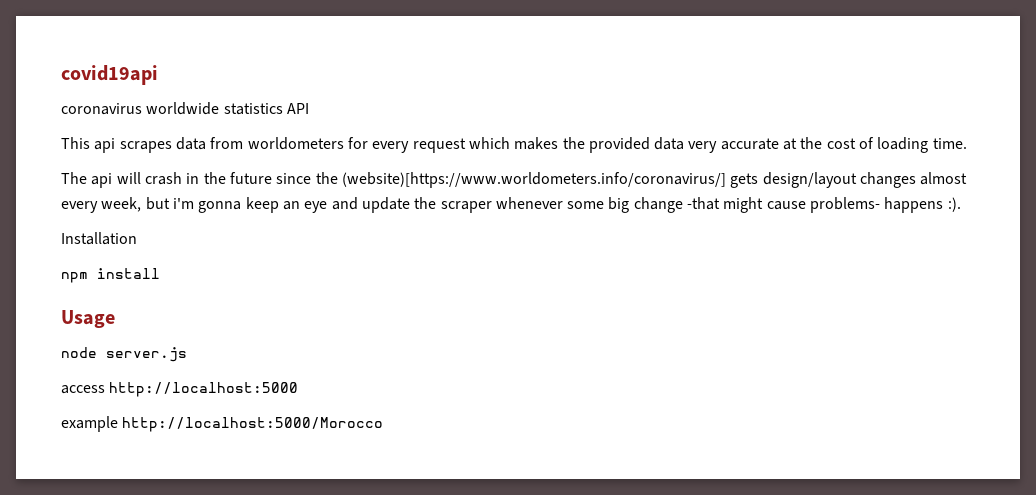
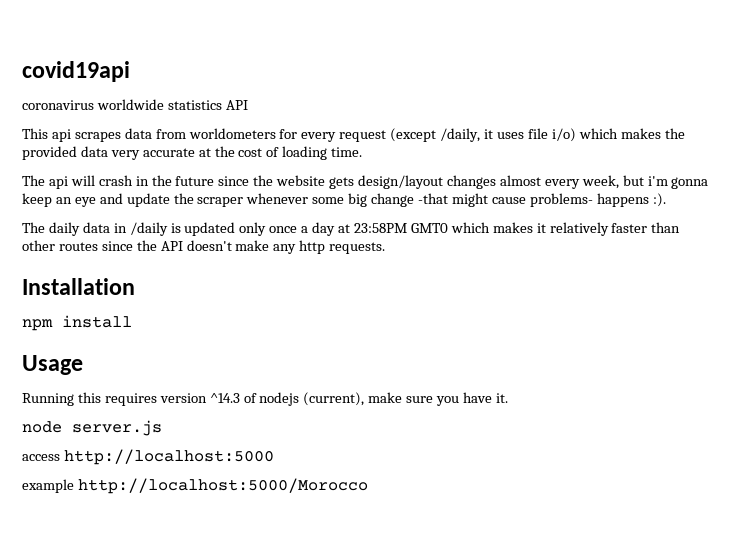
(466, 145) none -> [390,128,576,142] (except /daily, it uses file i/o)
[341,172,726,188] (website)[https://www.worldometers.info/coronavirus/] -> [276,175,326,186] website
[61,232,137,245] [61,268,160,283] [61,310,115,328] Installation // npm install // Usage -> [22,222,681,236] [22,240,386,254] [22,278,135,295] [22,315,132,331] [22,355,83,375] [22,392,508,406] The daily data in /daily is updated only once a day at 23:58PM GMT0 which makes it relatively faster than other routes since the API doesn't make any http requests. // Installation // npm install // Usage // Running this requires version ^14.3 of nodejs (current), make sure you have it.

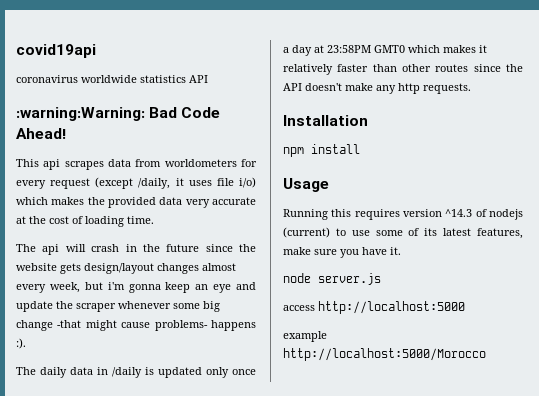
(248, 105) none -> [16,107,221,121] [16,128,66,139] // :warning:Warning: Bad Code Ahead!
[303,392,365,406] (current), -> [283,227,523,239] (current) to use some of its latest features,

